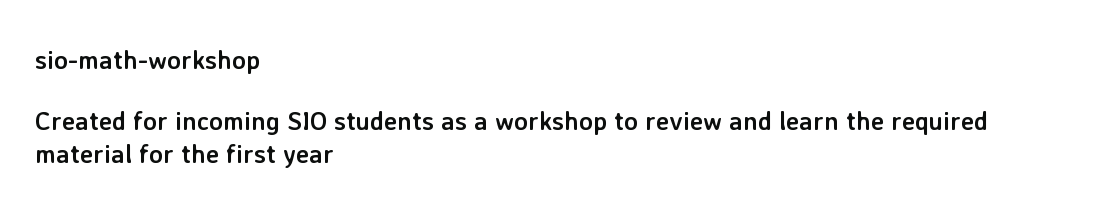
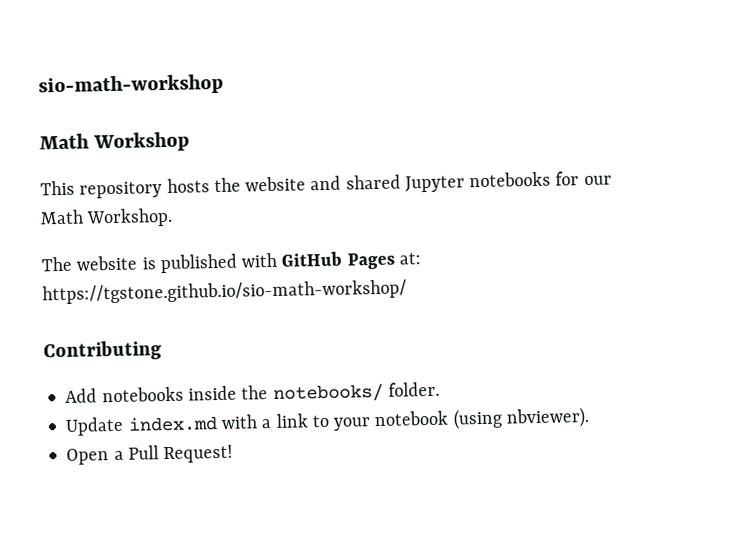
[35,111,988,135] [35,144,334,168] Created for incoming SIO students as a workshop to review and learn the required material for the first year -> [39,131,191,153] [40,171,612,199] [40,207,174,228] [41,251,421,274] [42,279,407,305] [43,340,162,362] [65,381,440,403] [65,406,590,436] [66,444,234,465] Math Workshop // This repository hosts the website and shared Jupyter notebooks for our Math Workshop. // The website is published with GitHub Pages at: https://tgstone.github.io/sio-math-workshop/ // Contributing // Add notebooks inside the notebooks/ folder. // Update index.md with a link to your notebook (using nbviewer). // Open a Pull Request!

